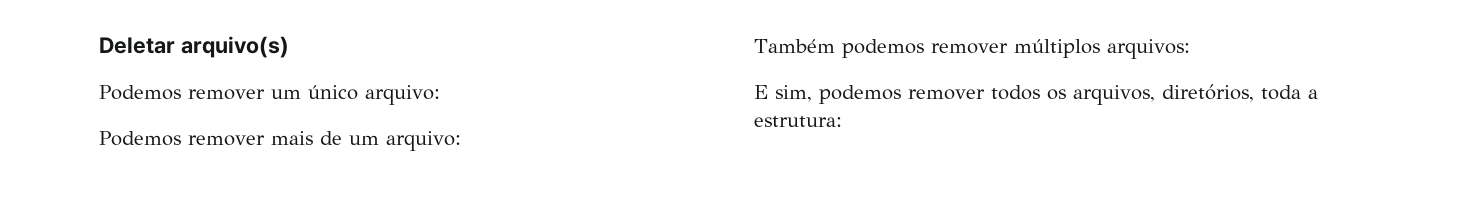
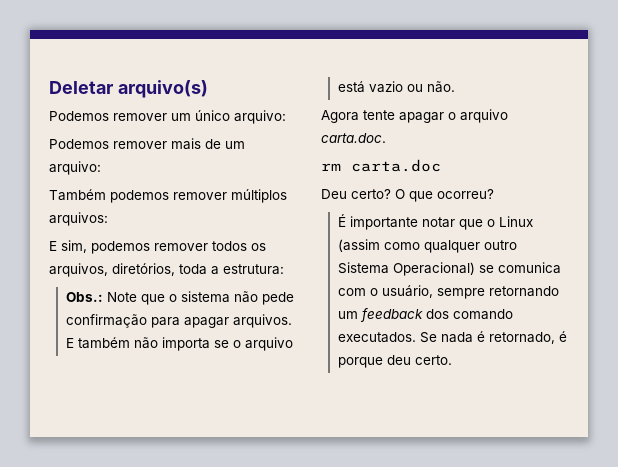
(842, 121) none -> [65,291,294,305] [65,314,292,328] [65,337,293,351] [337,81,455,93] [321,109,508,123] [321,133,386,143] [321,159,441,172] [321,189,494,202] [337,214,533,230] [337,239,517,253] [337,262,561,276] [337,285,559,299] [337,308,513,322] [337,331,567,344] [337,355,452,368] // Obs.: Note que o sistema não pede confirmação para apagar arquivos. E também não importa se o arquivo está vazio ou não. // Agora tente apagar o arquivo carta.doc. // rm carta.doc // Deu certo? O que ocorreu? // É importante notar que o Linux (assim como qualquer outro Sistema Operacional) se comunica com o usuário, sempre retornando um feedback dos comando executados. Se nada é retornado, é porque deu certo.

